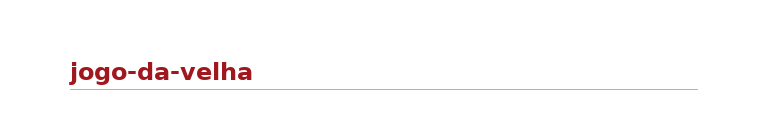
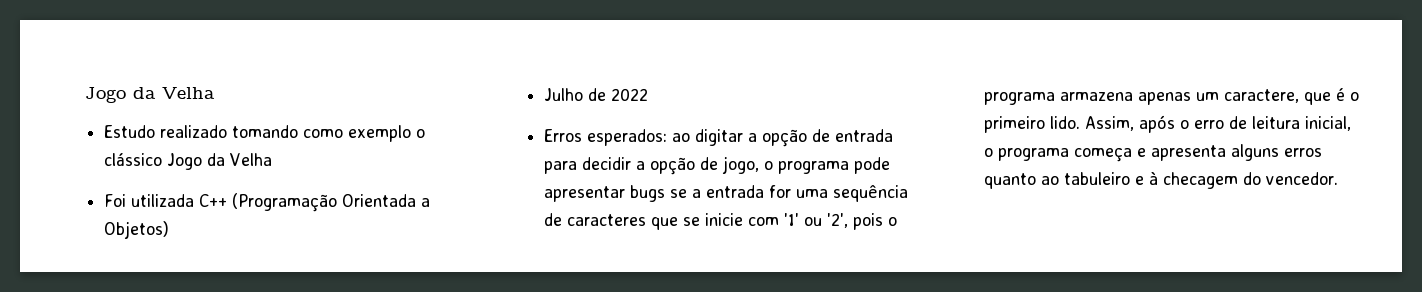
[69,62,253,85] jogo-da-velha -> [85,87,215,103] [104,125,426,142] [104,153,273,170] [104,193,431,212] [104,221,170,239] [544,88,649,101] [544,129,894,147] [544,156,891,175] [544,185,909,202] [544,213,898,230] [984,88,1360,105] [984,115,1352,133] [984,144,1323,162] [984,171,1339,189] Jogo da Velha // Estudo realizado tomando como exemplo o clássico Jogo da Velha // Foi utilizada C++ (Programação Orientada a Objetos) // Julho de 2022 // Erros esperados: ao digitar a opção de entrada para decidir a opção de jogo, o programa pode apresentar bugs se a entrada for uma sequência de caracteres que se inicie com '1' ou '2', pois o programa armazena apenas um caractere, que é o primeiro lido. Assim, após o erro de leitura inicial, o programa começa e apresenta alguns erros quanto ao tabuleiro e à checagem do vencedor.

